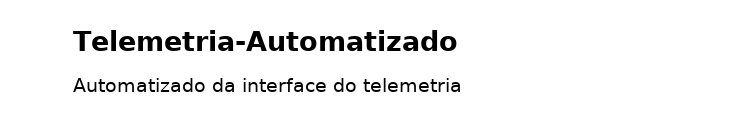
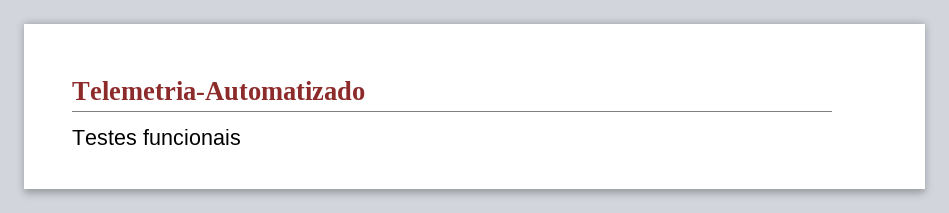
[73,78,462,92] Automatizado da interface do telemetria -> [72,129,241,145] Testes funcionais

